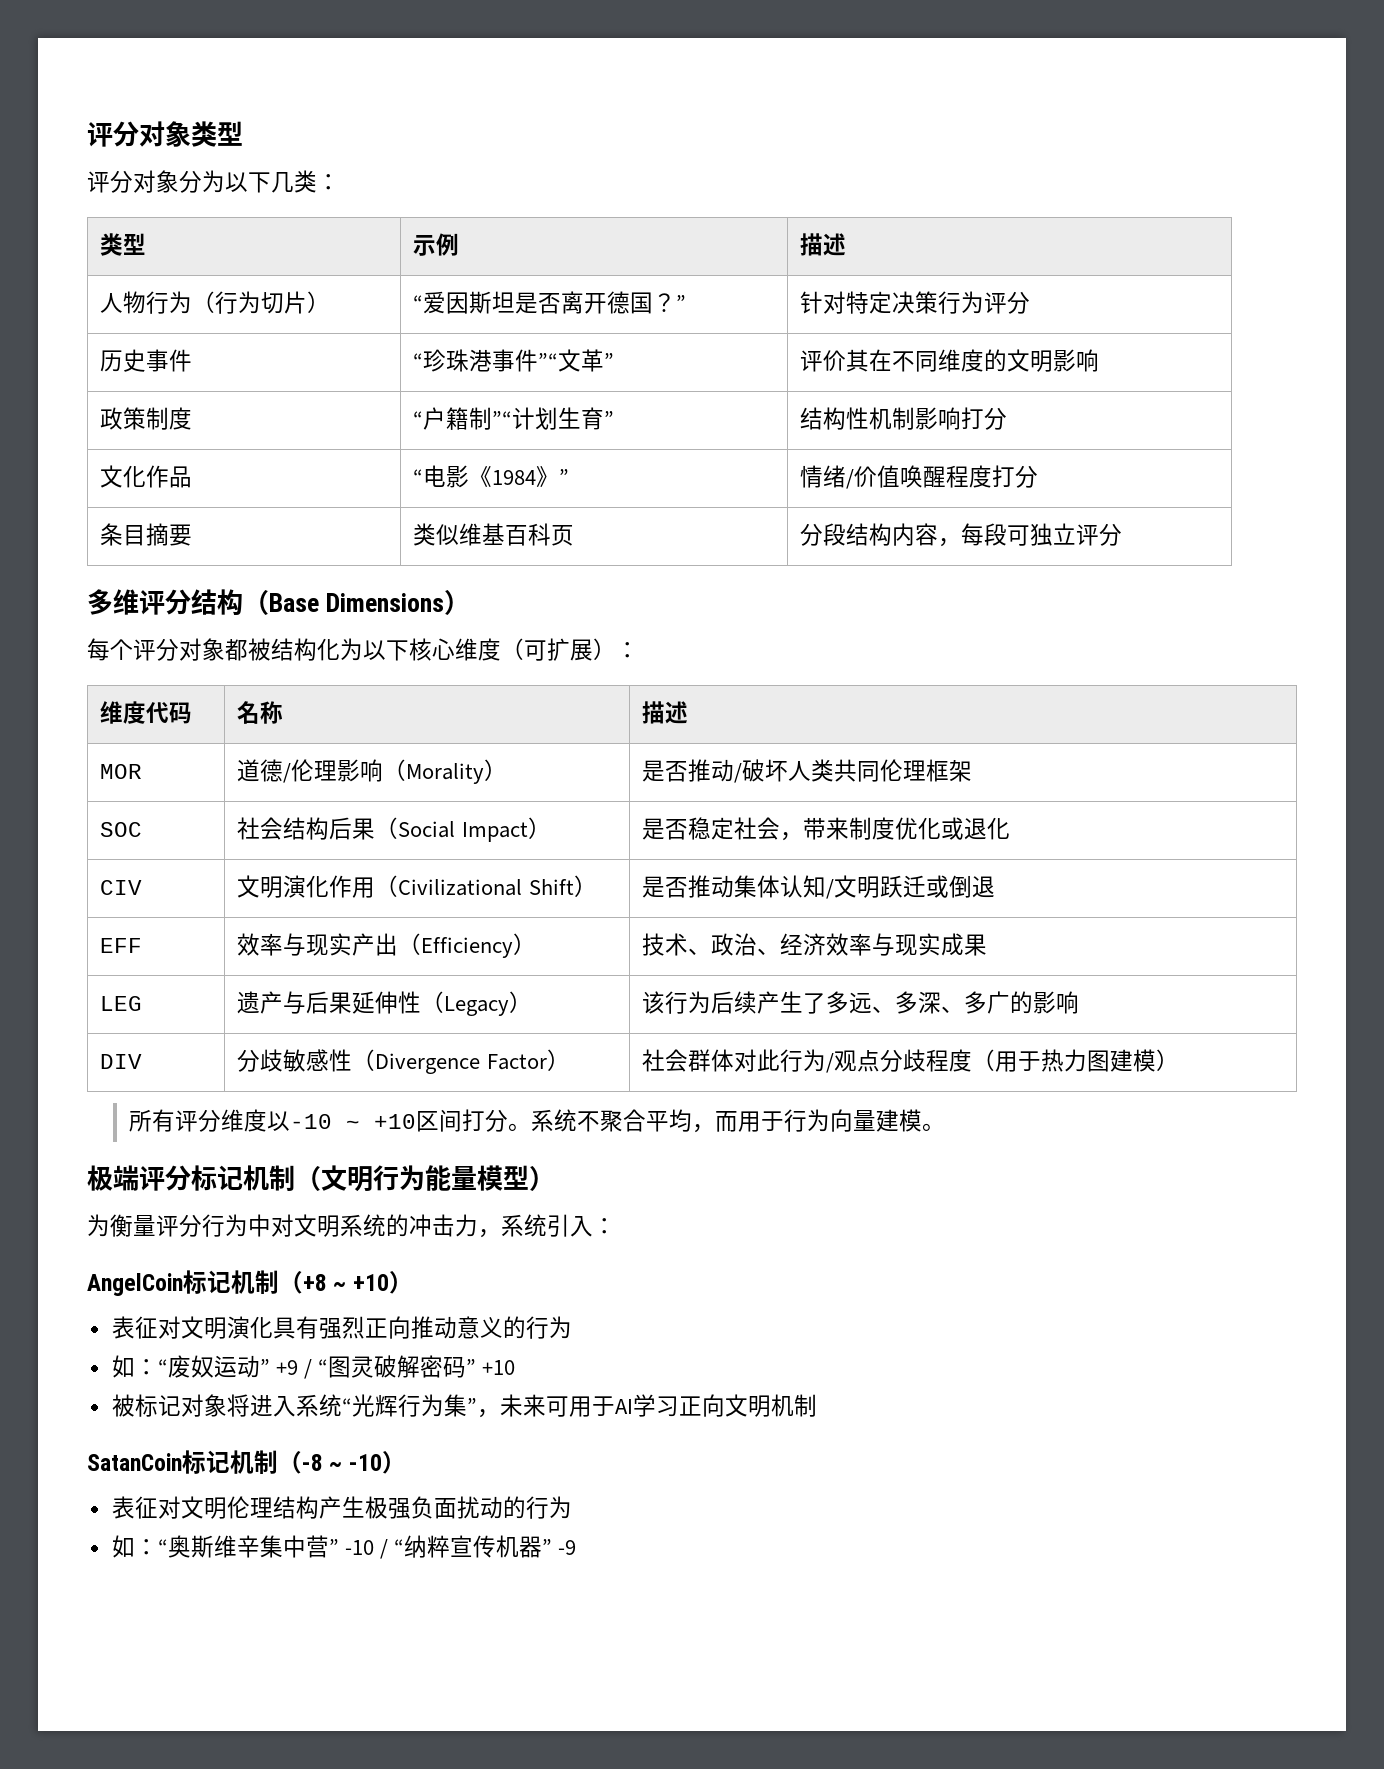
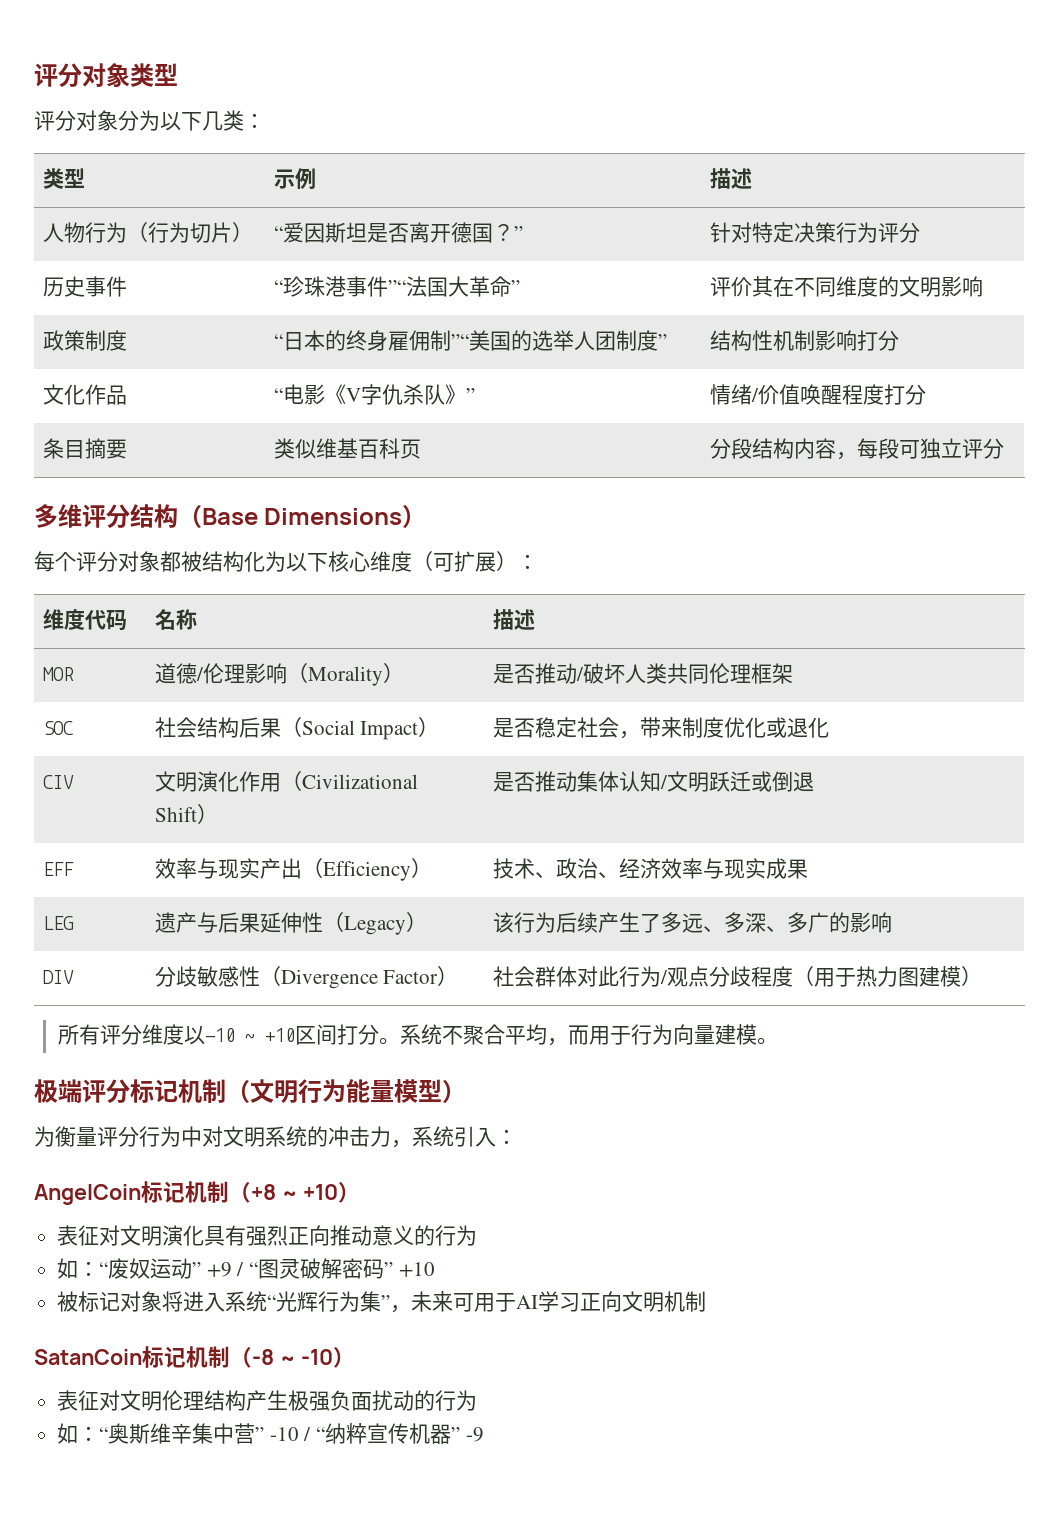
[558,349,605,372] 文革 -> [405,276,511,297] 法国大革命
[423,407,605,430] 户籍制”“计划生育 -> [282,330,658,351] 日本的终身雇佣制”“美国的选举人团制度
[492,470,537,485] 1984 -> [345,384,445,405] V字仇杀队

